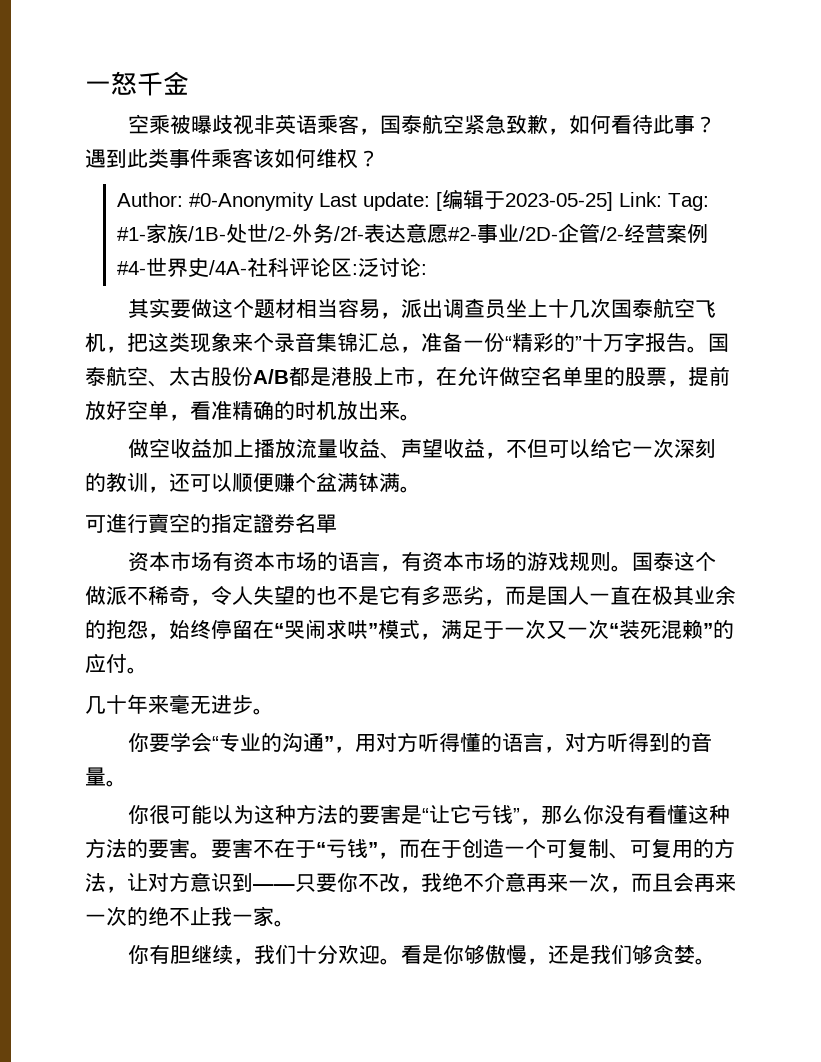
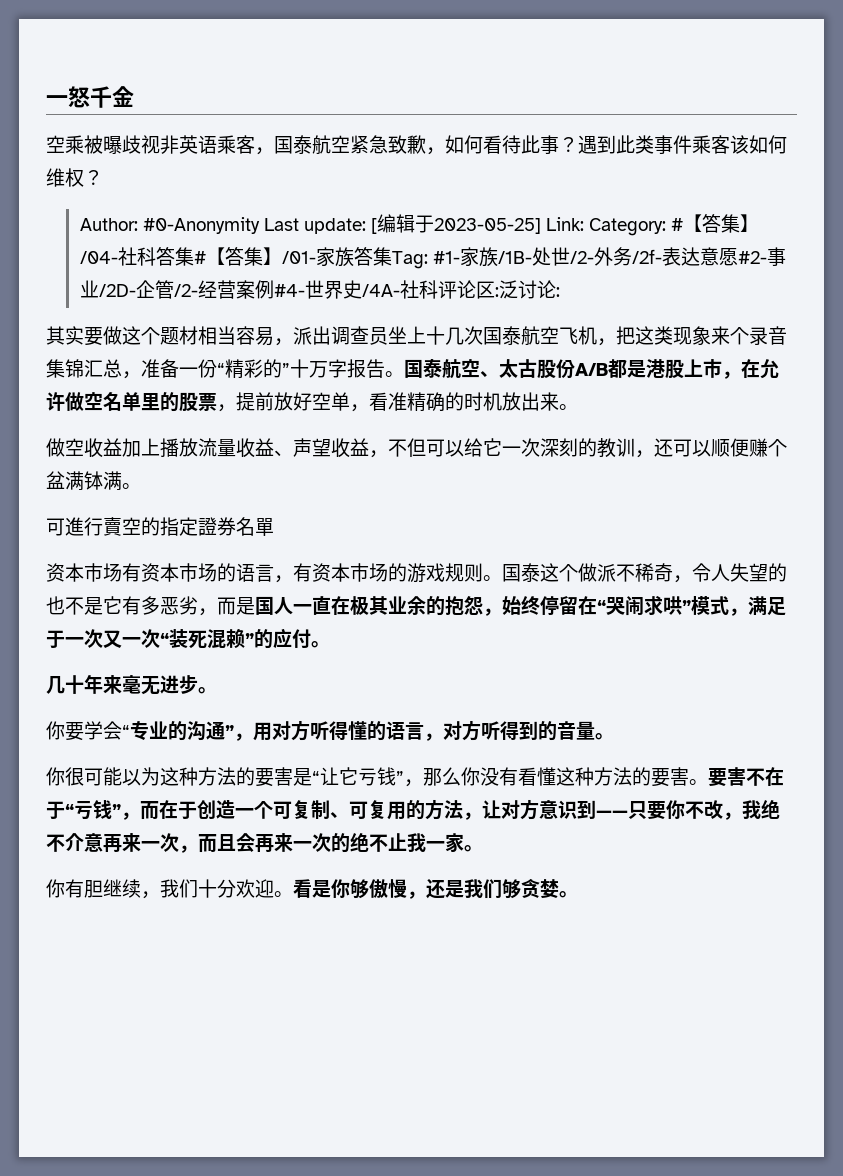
(662, 199) none -> [589,214,760,236] [79,247,392,267] Category: #【答集】/04-社科答集#【答集】/01-家族答集

